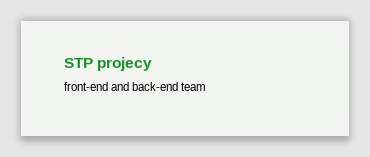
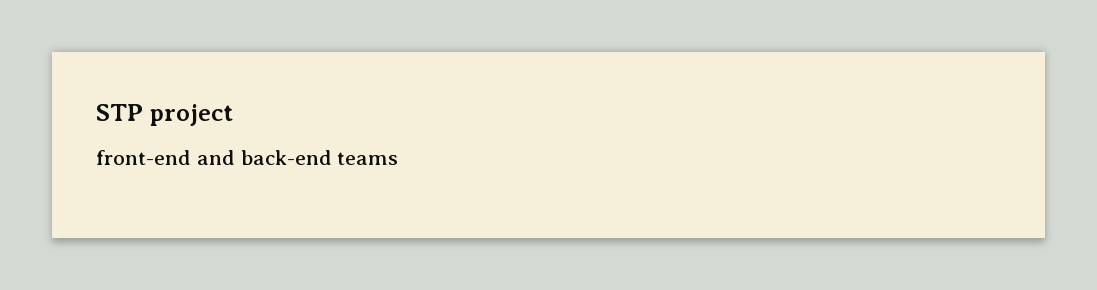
[97,57,153,71] projecy -> [149,104,233,126] project
[181,82,207,91] team -> [337,152,399,165] teams

